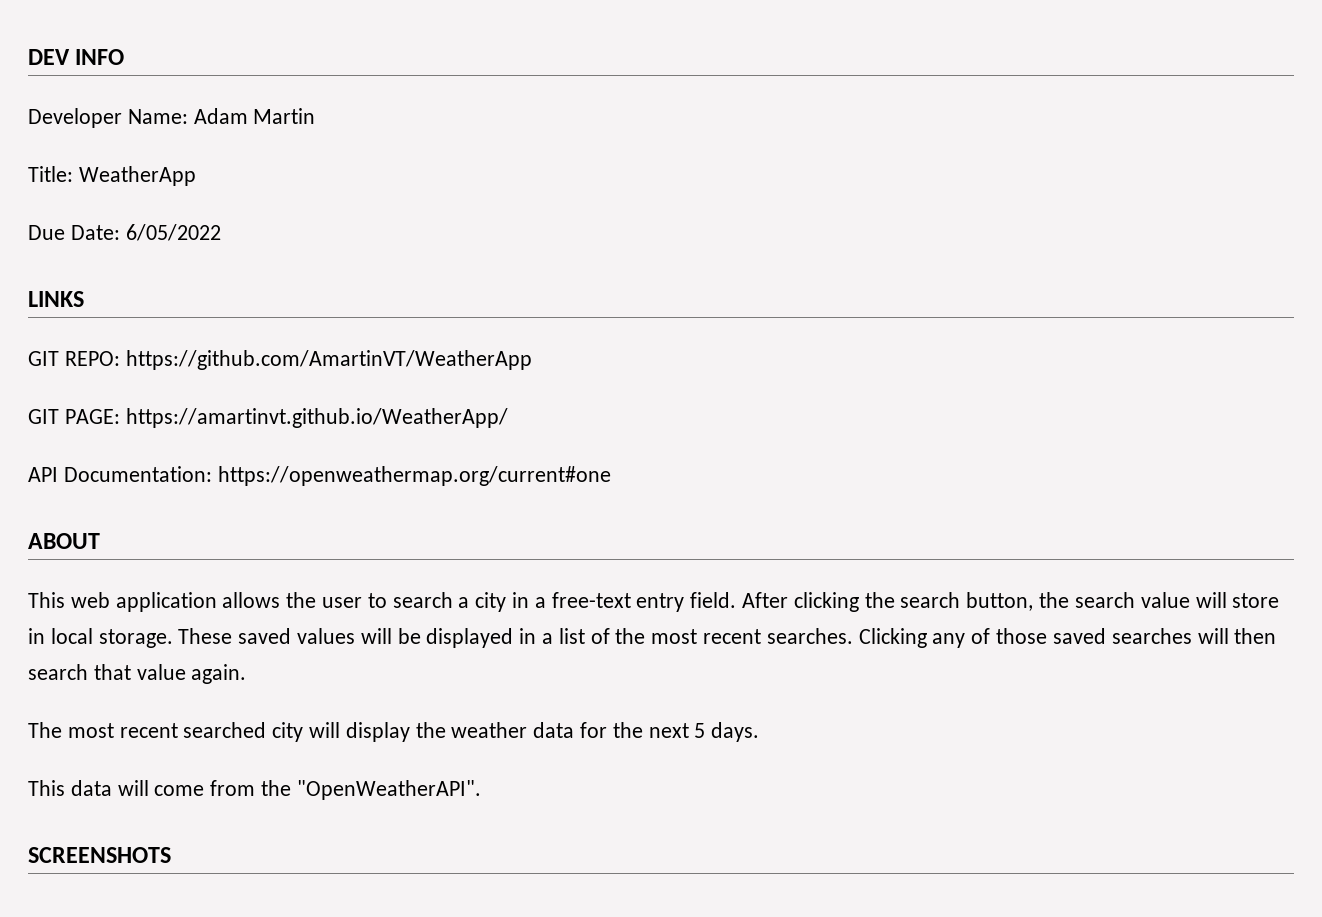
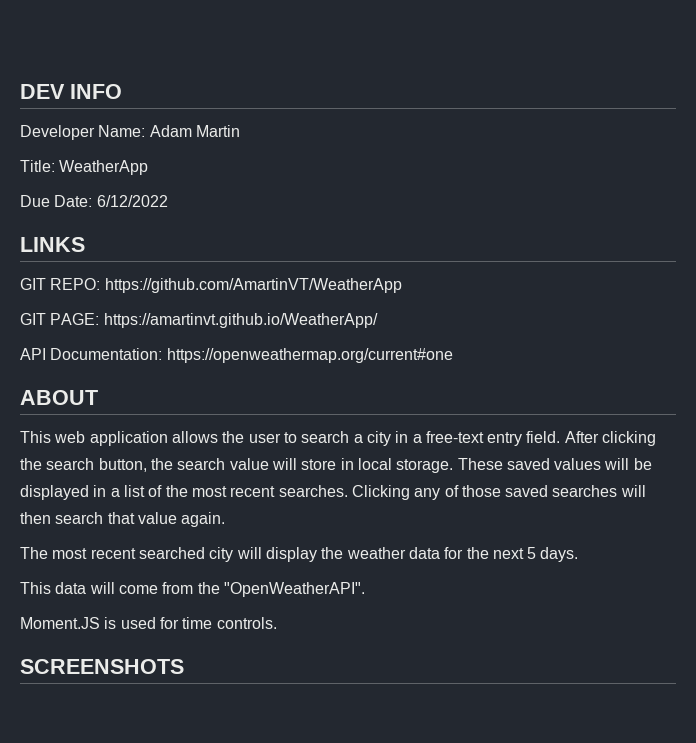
[125,224,221,241] 6/05/2022 -> [96,195,168,207] 6/12/2022
(481, 790) none -> [20,617,277,629] // Moment.JS is used for time controls.

